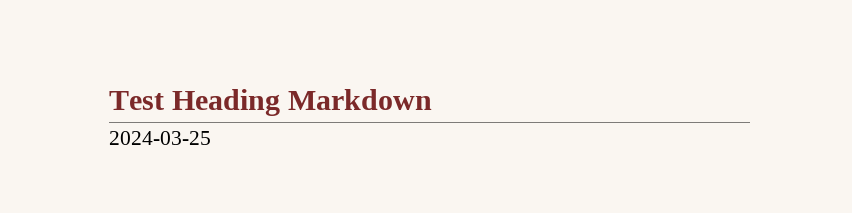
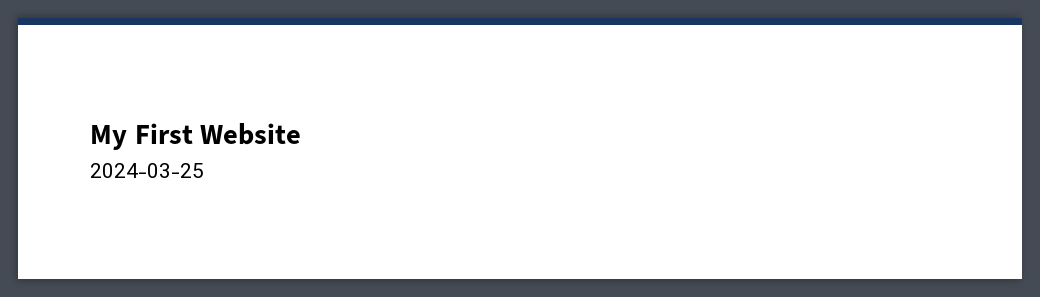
[109,89,433,116] Test Heading Markdown -> [90,123,302,150] My First Website

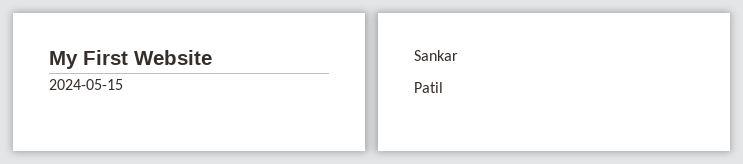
[90,163,204,178] 2024-03-25 -> [49,79,123,90] [414,50,458,61] [414,82,443,93] 2024-05-15 // Sankar // Patil

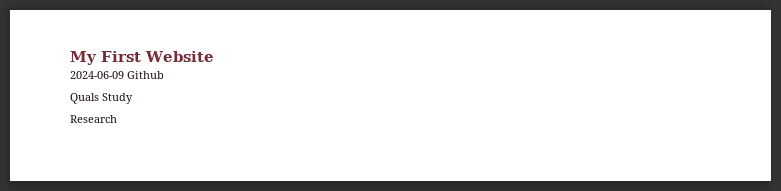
[49,79,123,90] [414,50,458,61] [414,82,443,93] 2024-05-15 // Sankar // Patil -> [70,71,164,79] [70,93,133,104] [70,115,117,123] 2024-06-09 Github // Quals Study // Research

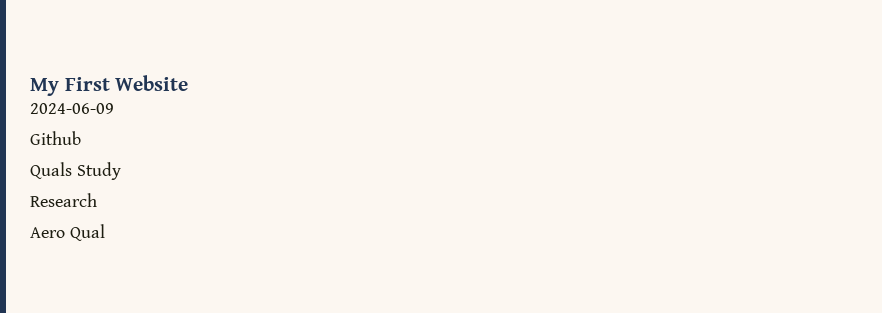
(124, 75) none -> (114, 108) //
(117, 119) none -> [30,224,105,241] // Aero Qual

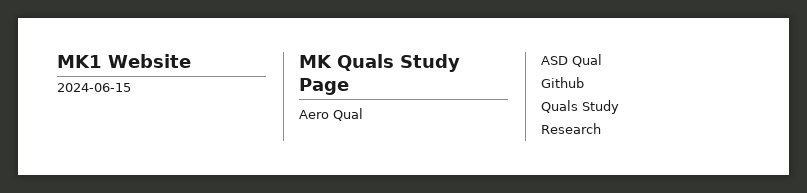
[30,77,110,96] My First -> [57,55,102,68] MK1
[30,103,114,114] 2024-06-09 -> [57,83,131,92] [299,54,460,72] [299,78,349,95] [299,108,363,121] [541,54,602,67] 2024-06-15 // MK Quals Study Page // Aero Qual // ASD Qual
[30,224,105,241] // Aero Qual -> (601, 128) none

